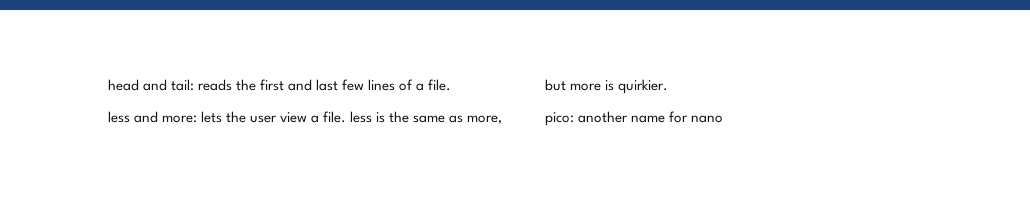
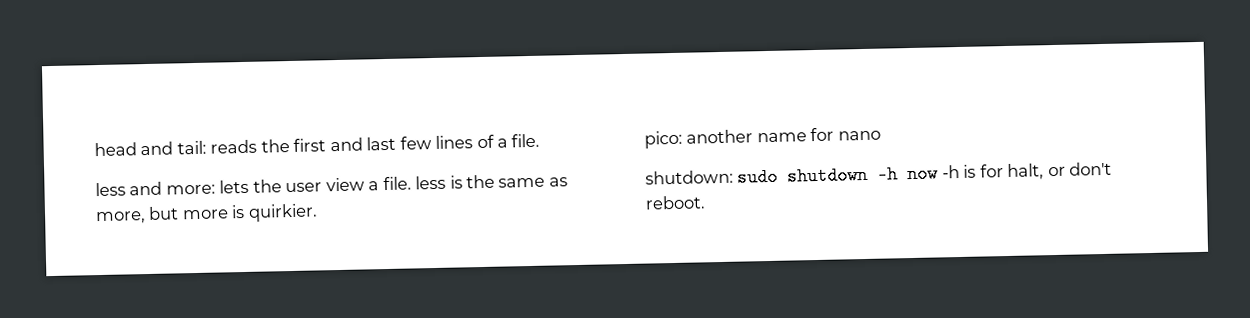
(724, 119) none -> [645,161,1113,187] [645,195,706,210] // shutdown: sudo shutdown -h now -h is for halt, or don't reboot.

